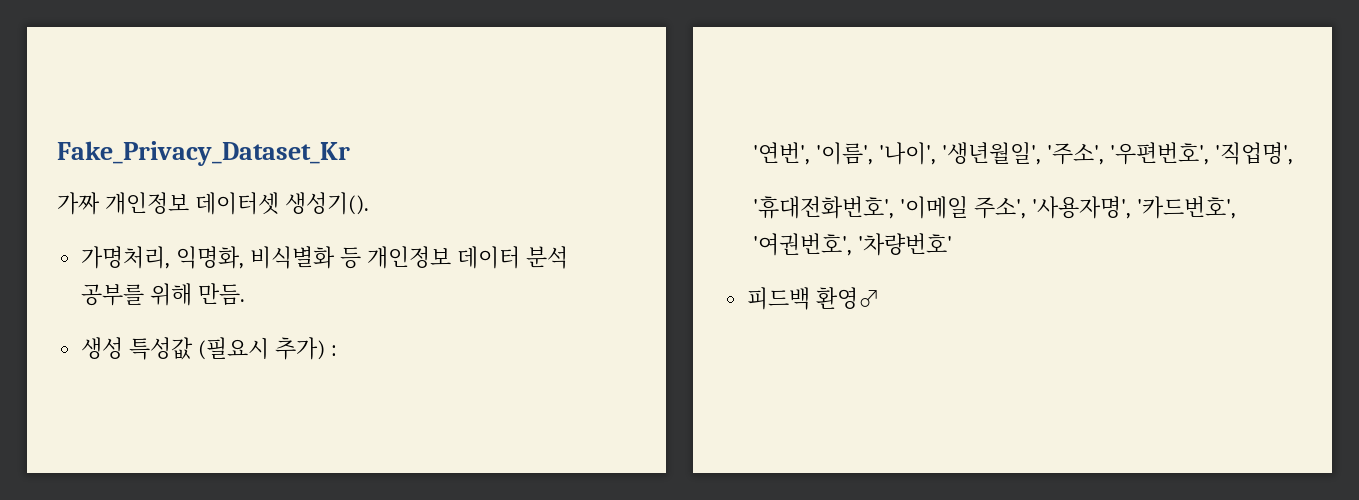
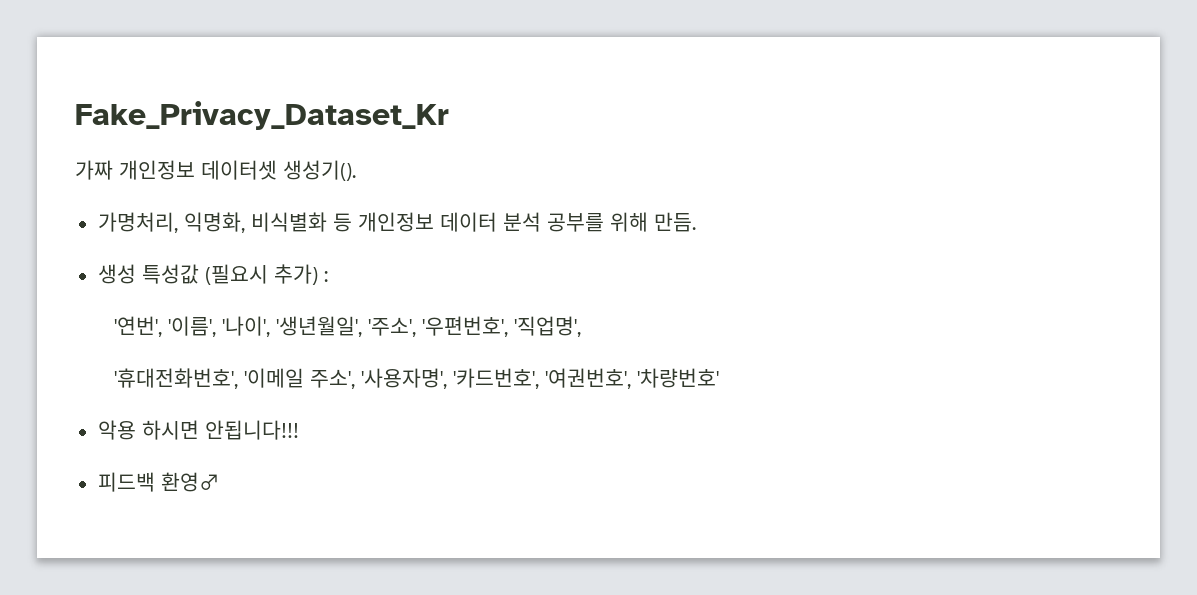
(953, 244) none -> [97,420,299,440] // 악용 하시면 안됩니다!!!

